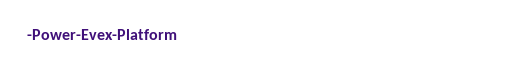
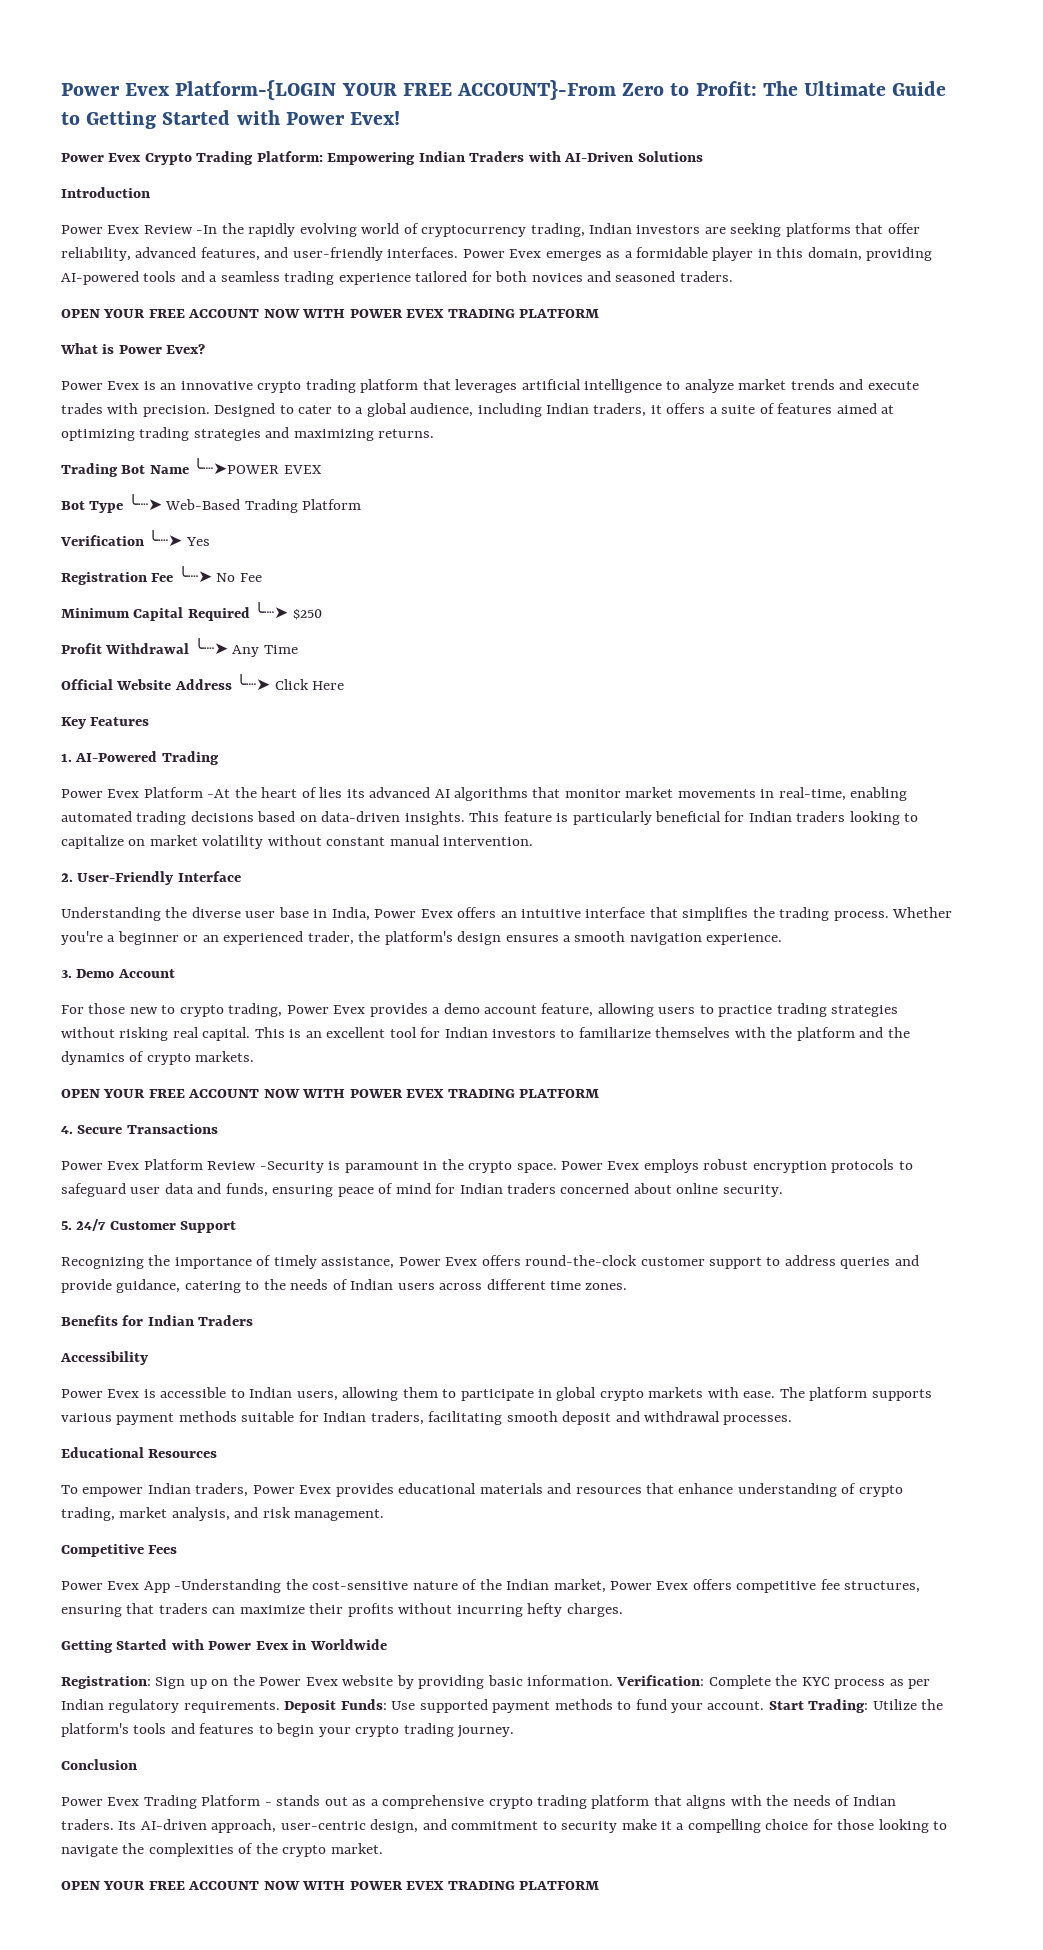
[27,29,177,40] -Power-Evex-Platform -> [61,80,947,100] [61,110,401,129] [61,151,703,165] [61,187,150,198] [61,223,920,237] [61,247,933,261] [61,271,733,285] [61,309,600,318] [60,343,206,354] [61,379,919,393] [61,403,895,417] [61,427,435,441] [61,458,322,477] [61,494,362,513] [60,530,210,547] [61,566,262,585] [61,602,322,621] [61,638,298,657] [61,674,345,691] [61,717,150,729] [61,751,219,765] [61,787,908,801] [61,811,919,825] [61,835,534,849] [61,871,241,885] [61,907,953,921] [61,931,783,945] [61,969,175,978] [61,1003,899,1017] [61,1027,910,1041] [61,1051,255,1065] [61,1089,600,1098] [61,1124,218,1134] [61,1159,913,1173] [61,1183,783,1197] [61,1219,237,1233] [61,1255,919,1269] [61,1279,628,1293] [61,1315,254,1326] [60,1351,148,1365] [61,1387,932,1401] [61,1411,793,1425] [61,1447,218,1458] [61,1483,903,1497] [61,1507,385,1521] [61,1544,178,1557] [61,1579,921,1593] [61,1603,623,1617] [61,1639,387,1653] [61,1675,931,1689] [61,1699,944,1713] [61,1723,515,1738] [61,1759,137,1770] [61,1795,896,1809] [61,1819,948,1833] [61,1843,383,1857] [61,1881,600,1890] Power Evex Platform-{LOGIN YOUR FREE ACCOUNT}-From Zero to Profit: The Ultimate Guide to Getting Started with Power Evex! // Power Evex Crypto Trading Platform: Empowering Indian Traders with AI-Driven Solutions // Introduction // Power Evex Review -In the rapidly evolving world of cryptocurrency trading, Indian investors are seeking platforms that offer reliability, advanced features, and user-friendly interfaces. Power Evex emerges as a formidable player in this domain, providing AI-powered tools and a seamless trading experience tailored for both novices and seasoned traders. // OPEN YOUR FREE ACCOUNT NOW WITH POWER EVEX TRADING PLATFORM // What is Power Evex? // Power Evex is an innovative crypto trading platform that leverages artificial intelligence to analyze market trends and execute trades with precision. Designed to cater to a global audience, including Indian traders, it offers a suite of features aimed at optimizing trading strategies and maximizing returns. // Trading Bot Name ╰┈➤POWER EVEX // Bot Type ╰┈➤ Web-Based Trading Platform // Verification ╰┈➤ Yes // Registration Fee ╰┈➤ No Fee // Minimum Capital Required ╰┈➤ $250 // Profit Withdrawal ╰┈➤ Any Time // Official Website Address ╰┈➤ Click Here // Key Features // 1. AI-Powered Trading // Power Evex Platform -At the heart of lies its advanced AI algorithms that monitor market movements in real-time, enabling automated trading decisions based on data-driven insights. This feature is particularly beneficial for Indian traders looking to capitalize on market volatility without constant manual intervention. // 2. User-Friendly Interface // Understanding the diverse user base in India, Power Evex offers an intuitive interface that simplifies the trading process. Whether you're a beginner or an experienced trader, the platform's design ensures a smooth navigation experience. // 3. Demo Account // For those new to crypto trading, Power Evex provides a demo account feature, allowing users to practice trading strategies without risking real capital. This is an excellent tool for Indian investors to familiarize themselves with the platform and the dynamics of crypto markets. // OPEN YOUR FREE ACCOUNT NOW WITH POWER EVEX TRADING PLATFORM // 4. Secure Transactions // Power Evex Platform Review -Security is paramount in the crypto space. Power Evex employs robust encryption protocols to safeguard user data and funds, ensuring peace of mind for Indian traders concerned about online security. // 5. 24/7 Customer Support // Recognizing the importance of timely assistance, Power Evex offers round-the-clock customer support to address queries and provide guidance, catering to the needs of Indian users across different time zones. // Benefits for Indian Traders // Accessibility // Power Evex is accessible to Indian users, allowing them to participate in global crypto markets with ease. The platform supports various payment methods suitable for Indian traders, facilitating smooth deposit and withdrawal processes. // Educational Resources // To empower Indian traders, Power Evex provides educational materials and resources that enhance understanding of crypto trading, market analysis, and risk management. // Competitive Fees // Power Evex App -Understanding the cost-sensitive nature of the Indian market, Power Evex offers competitive fee structures, ensuring that traders can maximize their profits without incurring hefty charges. // Getting Started with Power Evex in Worldwide // Registration: Sign up on the Power Evex website by providing basic information. Verification: Complete the KYC process as per Indian regulatory requirements. Deposit Funds: Use supported payment methods to fund your account. Start Trading: Utilize the platform's tools and features to begin your crypto trading journey. // Conclusion // Power Evex Trading Platform - stands out as a comprehensive crypto trading platform that aligns with the needs of Indian traders. Its AI-driven approach, user-centric design, and commitment to security make it a compelling choice for those looking to navigate the complexities of the crypto market. // OPEN YOUR FREE ACCOUNT NOW WITH POWER EVEX TRADING PLATFORM

